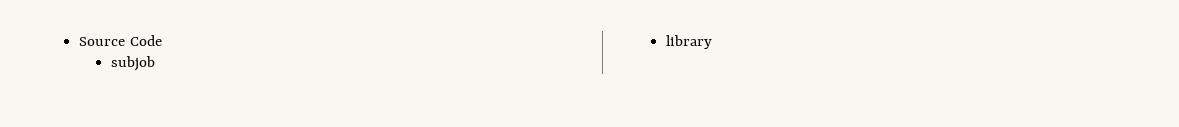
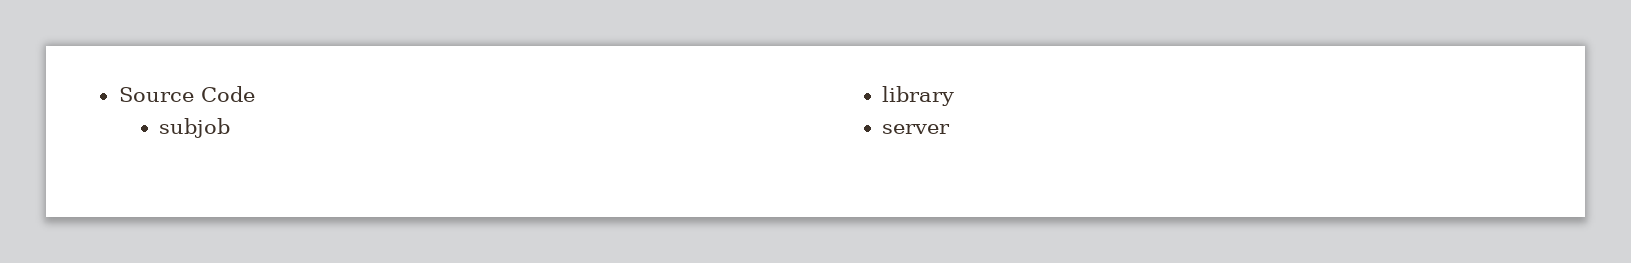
(712, 42) none -> [882,124,951,134] // server

